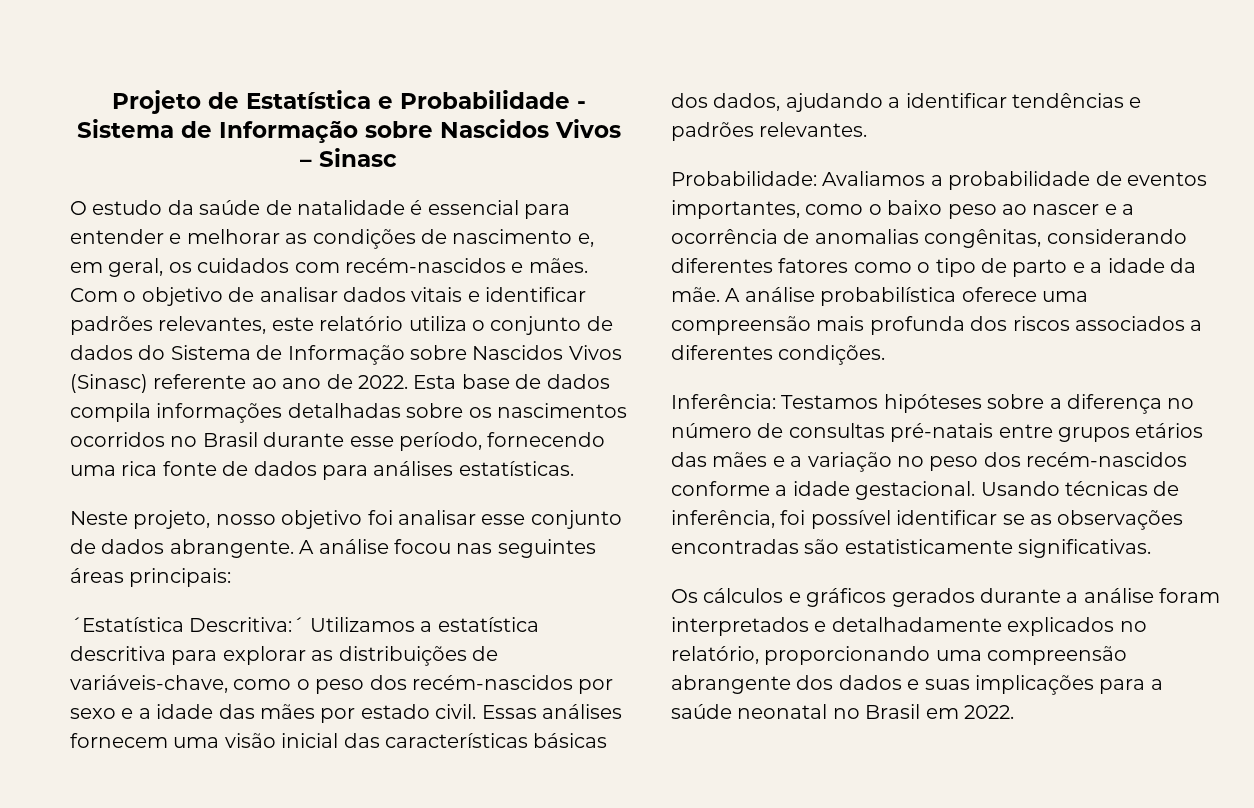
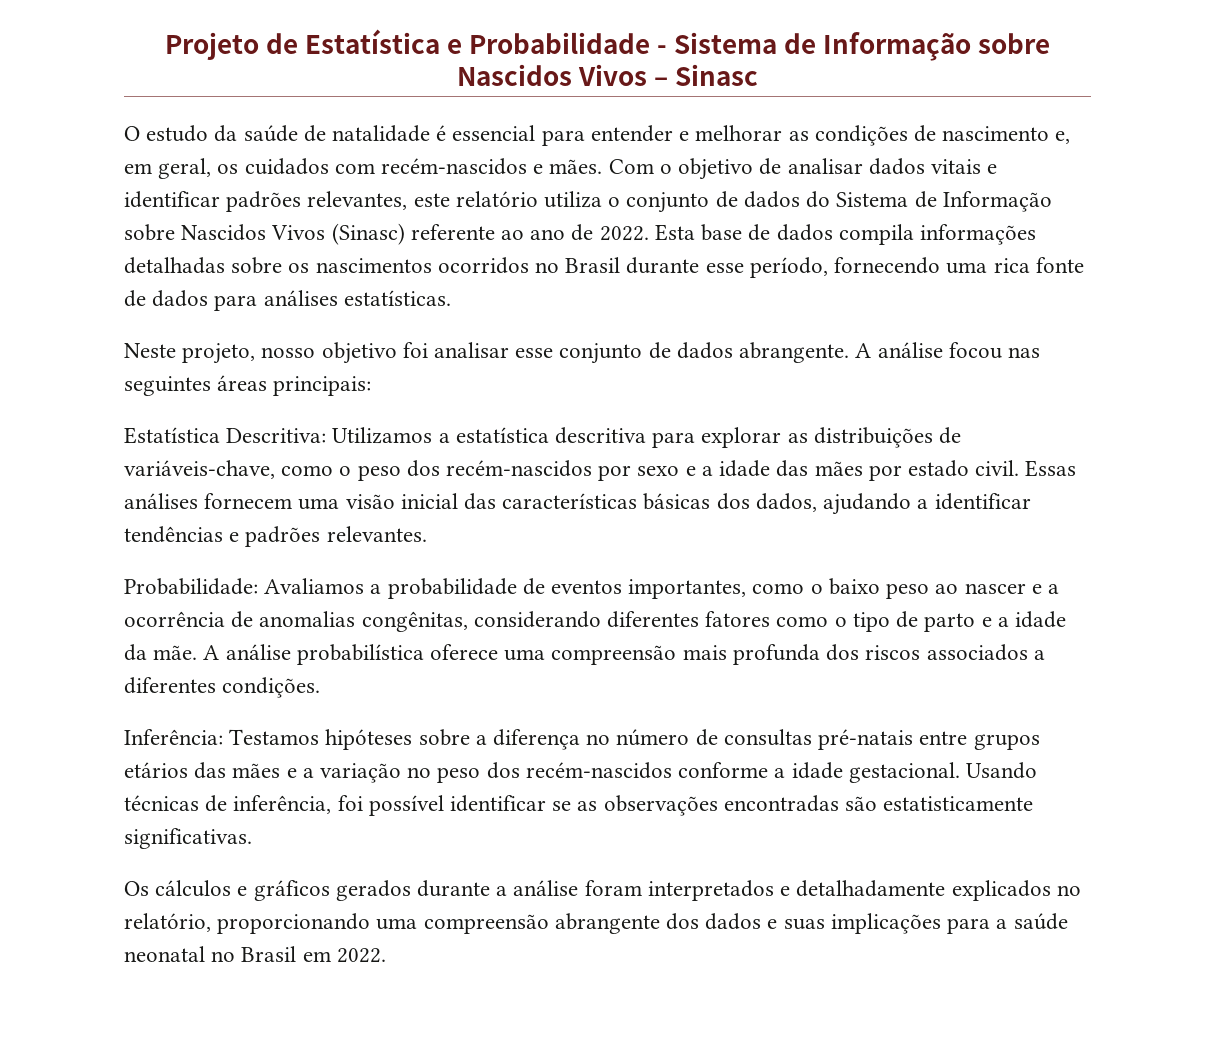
[70,617,305,632] ´Estatística Descritiva:´ -> [124,427,327,444] Estatística Descritiva:

